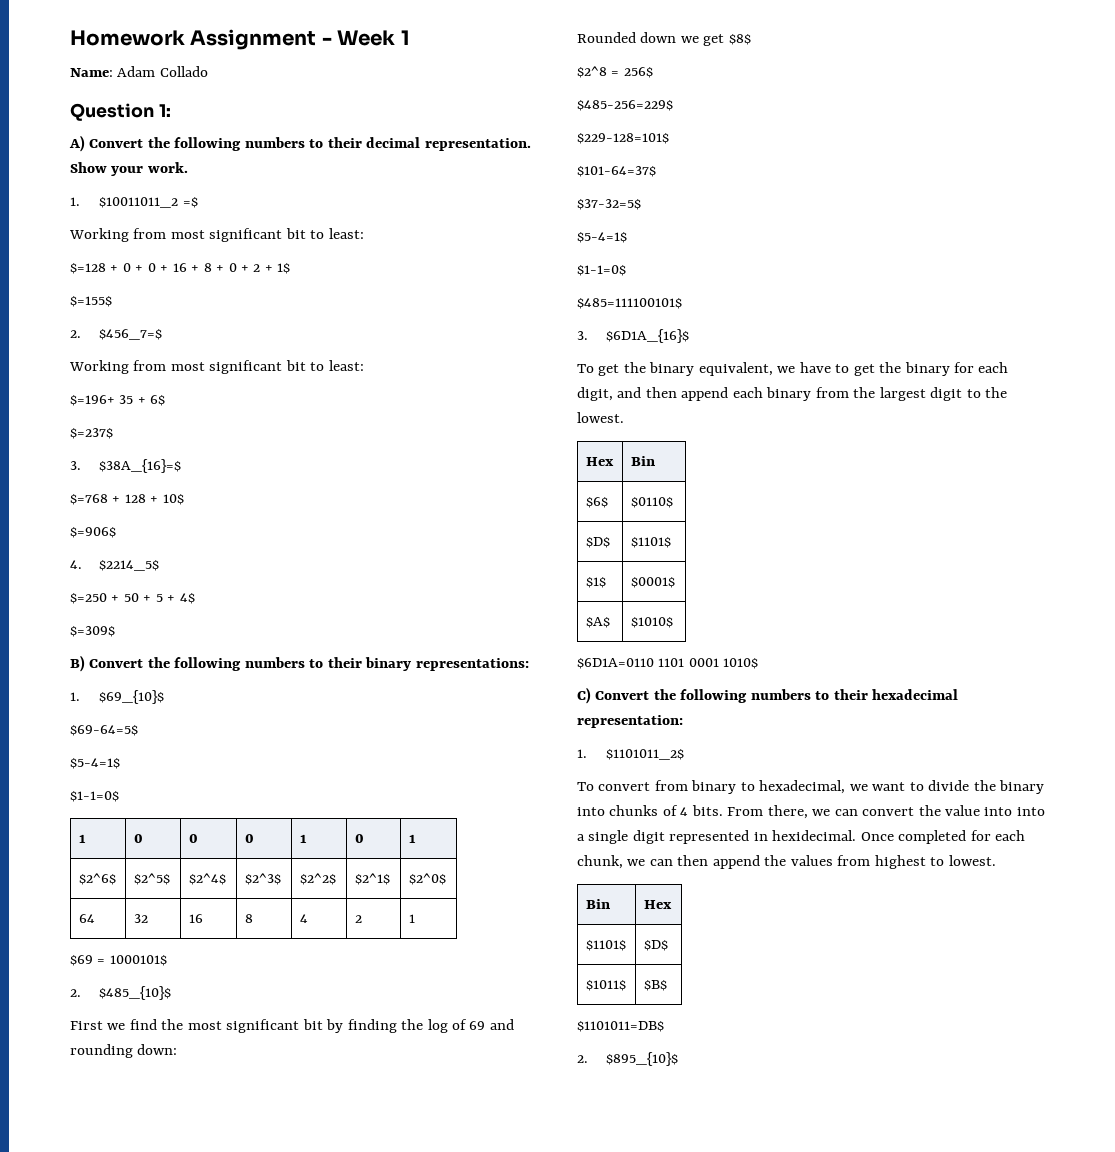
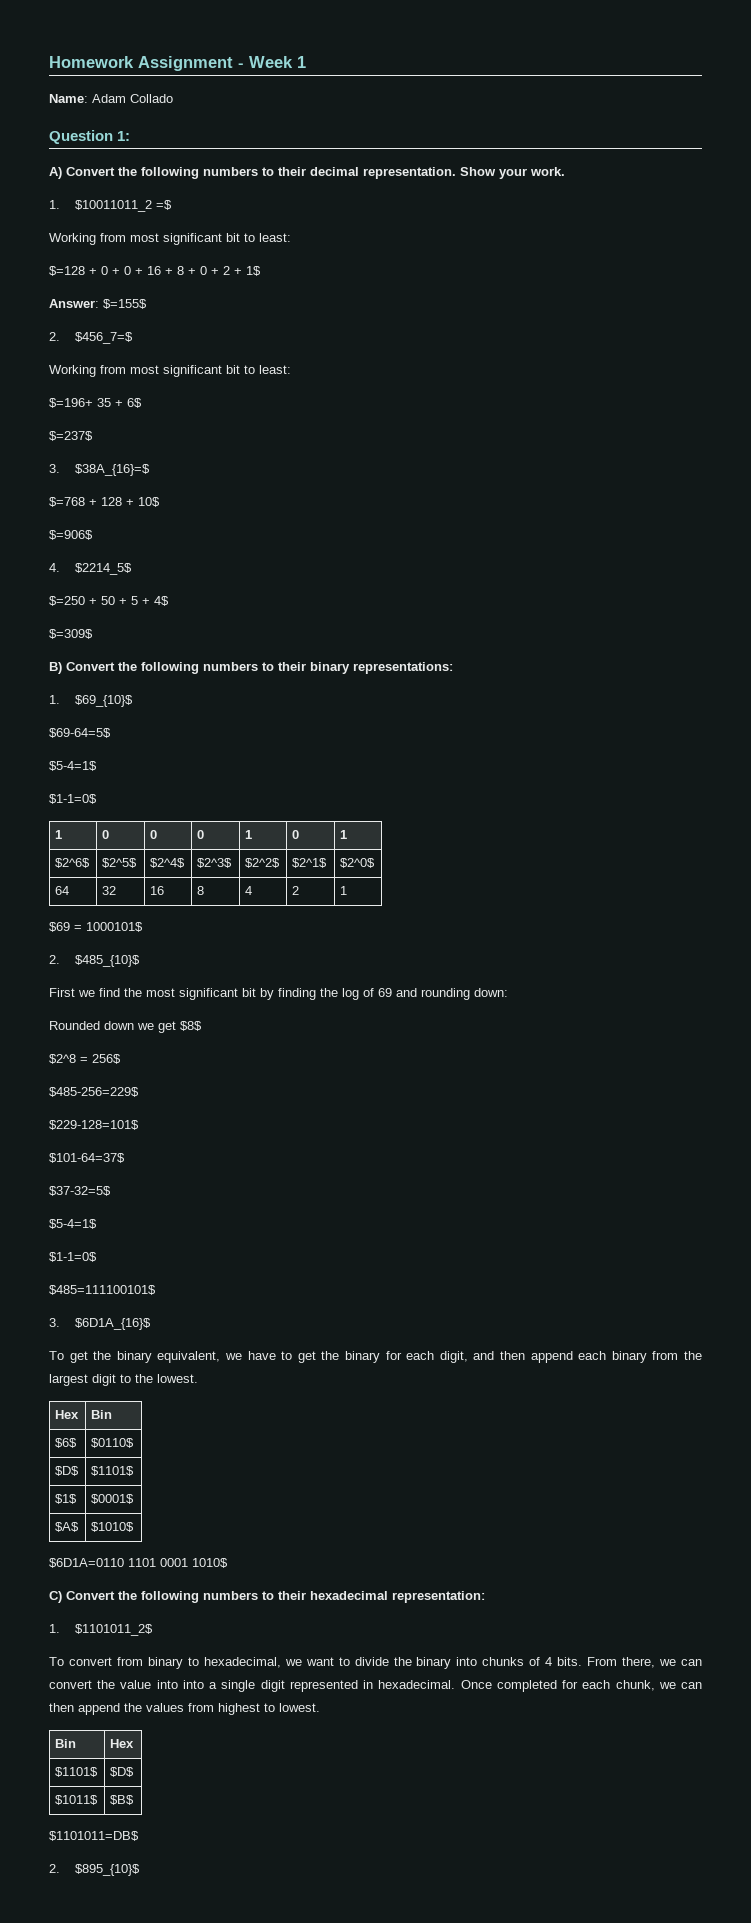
(291, 268) none -> [49,299,99,308] Answer:
[772,830,857,841] hexidecimal. -> [378,1680,456,1689] hexadecimal.

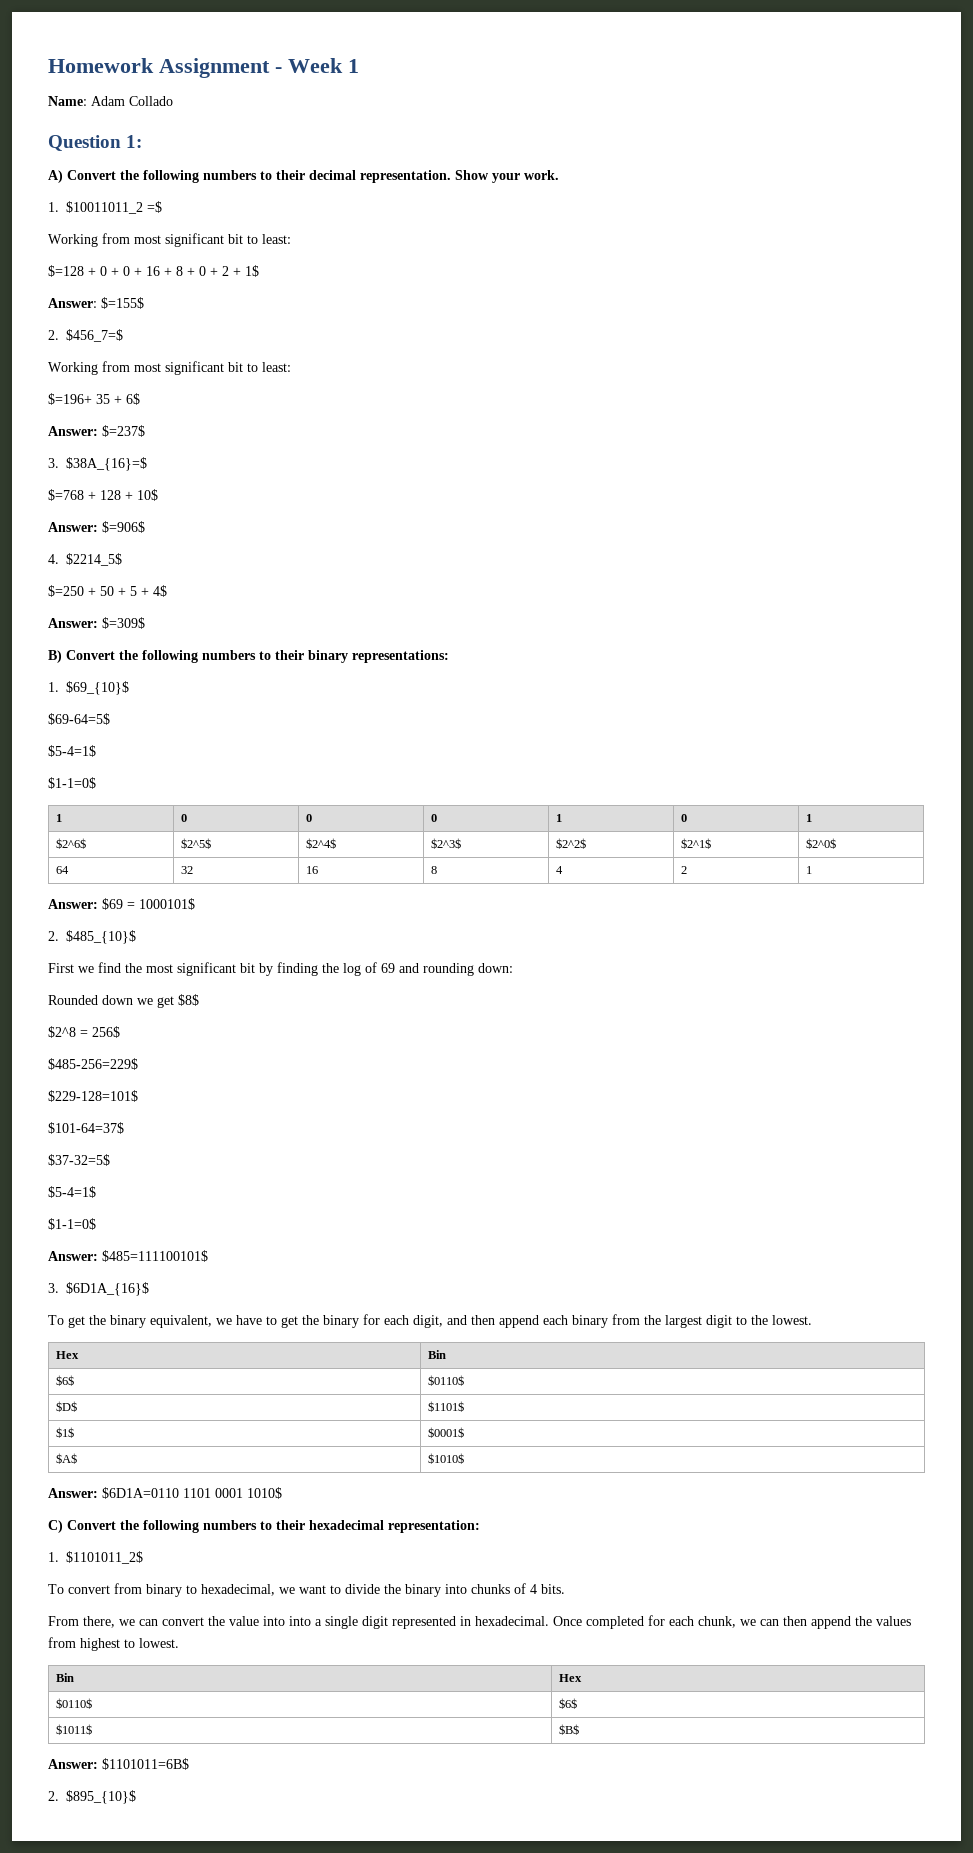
(142, 403) none -> [48,426,98,436] Answer:
(160, 502) none -> [48,522,98,532] Answer:
(169, 601) none -> [48,618,98,628] Answer:
(348, 890) none -> [48,899,98,909] Answer:
(97, 1257) none -> [48,1251,98,1261] Answer:
(135, 1527) none -> [48,1488,98,1498] Answer:
(583, 1661) none -> (565, 1589) //
[55,1767,99,1777] [110,1767,135,1777] $1101$ | $D$ -> [56,1698,93,1709] [559,1698,578,1709] $0110$ | $6$
[49,1831,139,1841] $1101011=DB$ -> [48,1758,189,1770] Answer: $1101011=6B$

